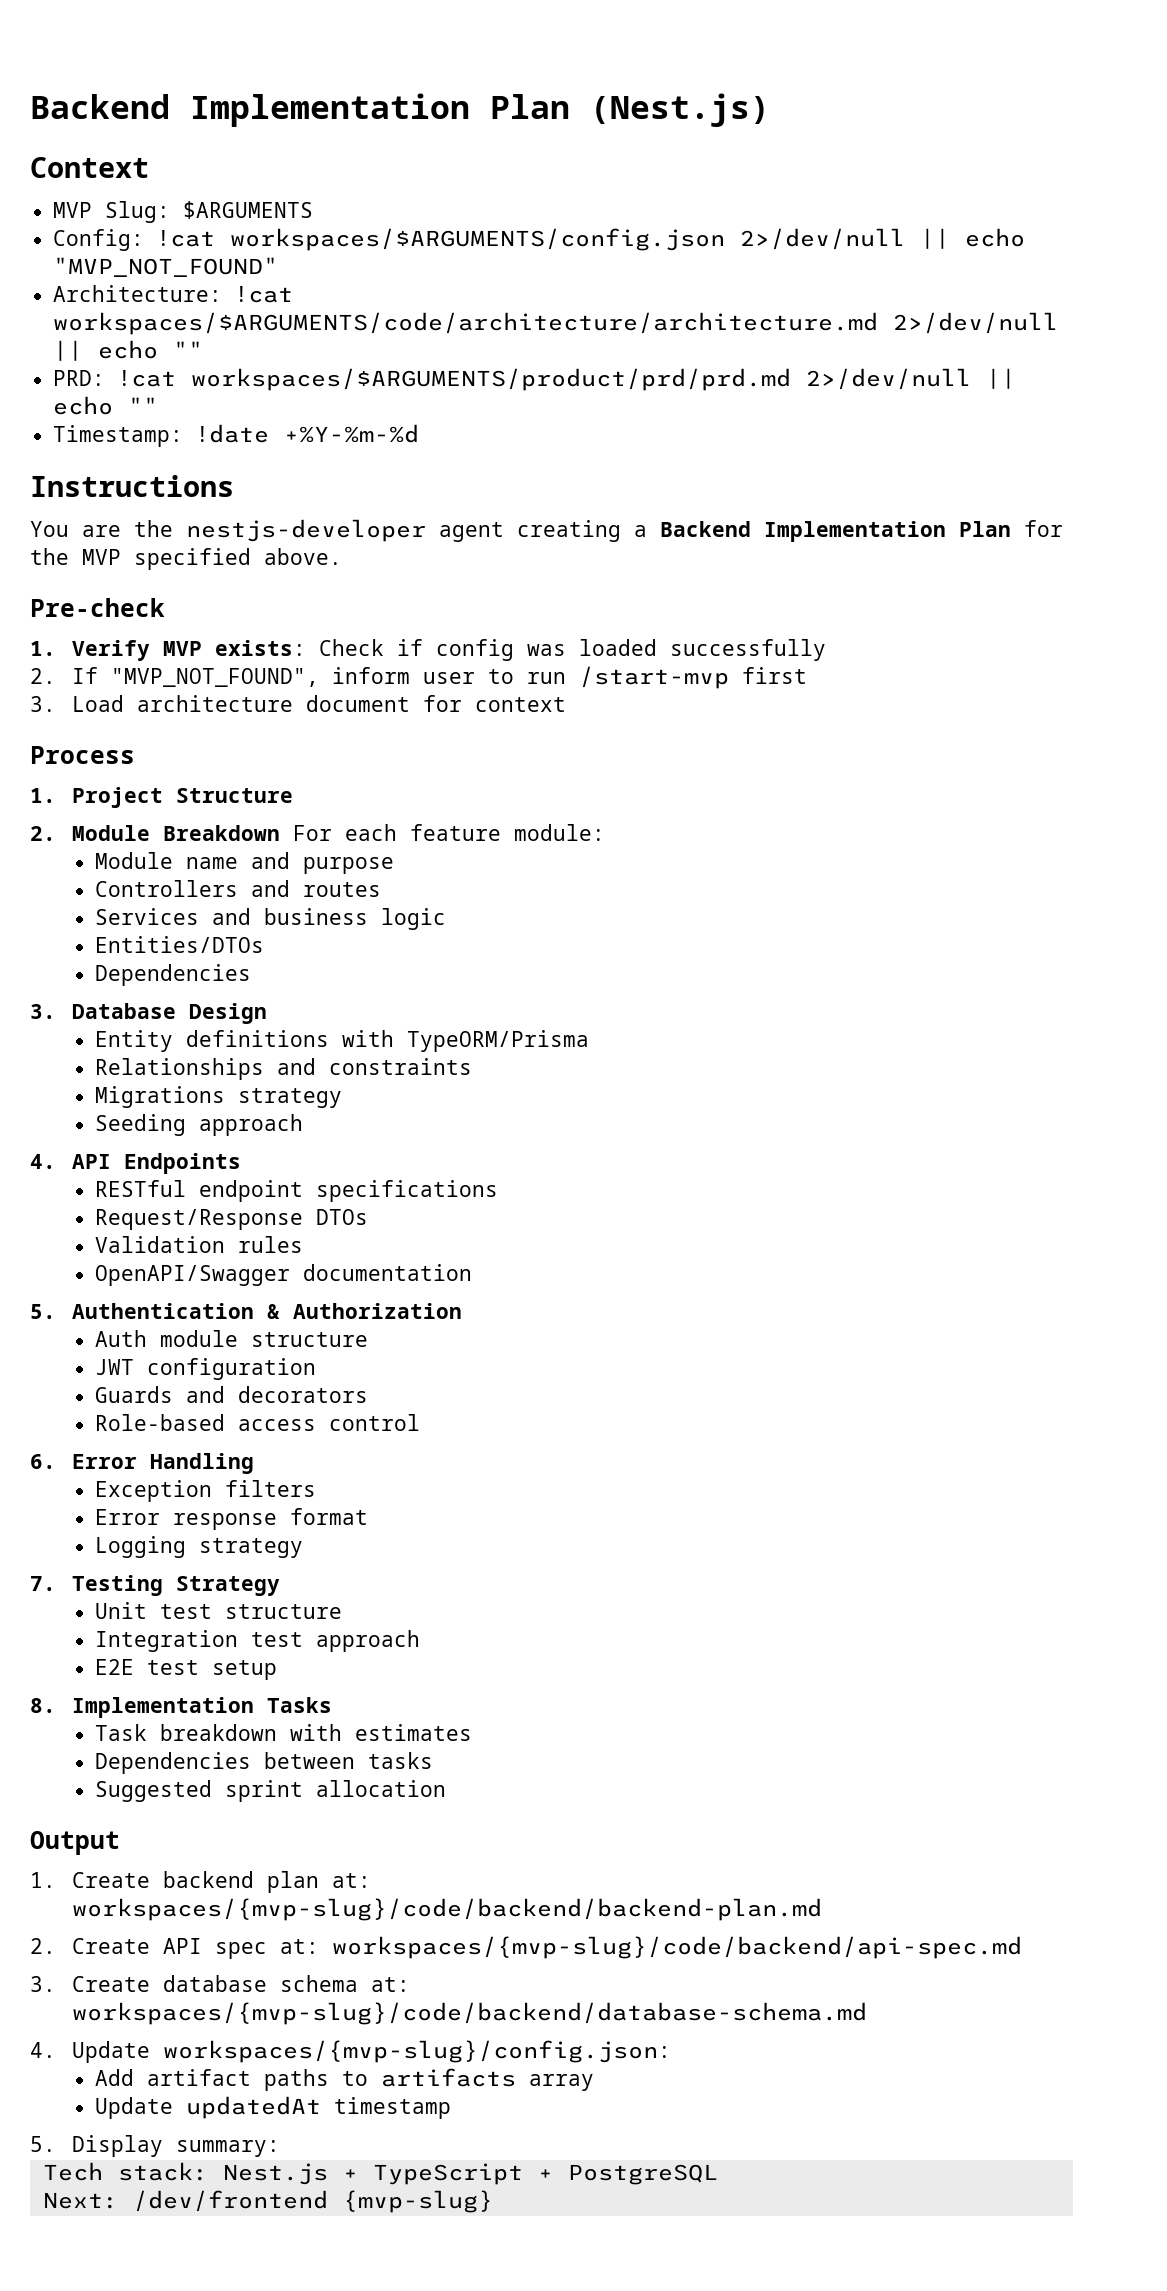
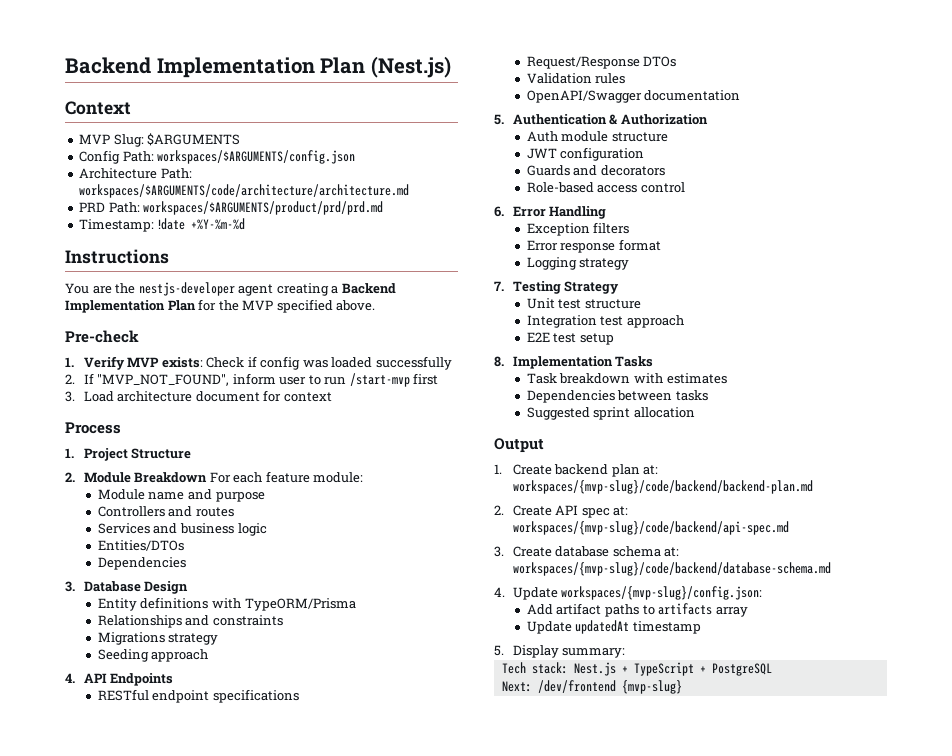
[53,229,216,251] Config: !cat -> [79,150,154,164] Config Path:
[740,228,1026,250] [53,257,279,277] [53,285,294,303] [53,312,1059,335] [53,340,204,361] [53,368,1017,391] [53,396,159,415] 2>/dev/null || echo "MVP_NOT_FOUND" // Architecture: !cat workspaces/$ARGUMENTS/code/architecture/architecture.md 2>/dev/null || echo "" // PRD: !cat workspaces/$ARGUMENTS/product/prd/prd.md 2>/dev/null || echo "" -> [79,168,192,179] [79,184,410,198] [79,201,384,215] // Architecture Path: workspaces/$ARGUMENTS/code/architecture/architecture.md // PRD Path: workspaces/$ARGUMENTS/product/prd/prd.md

